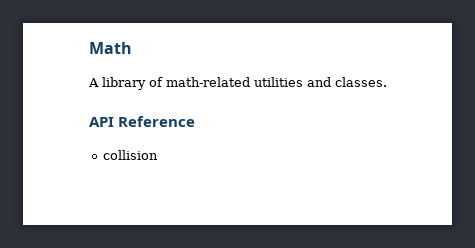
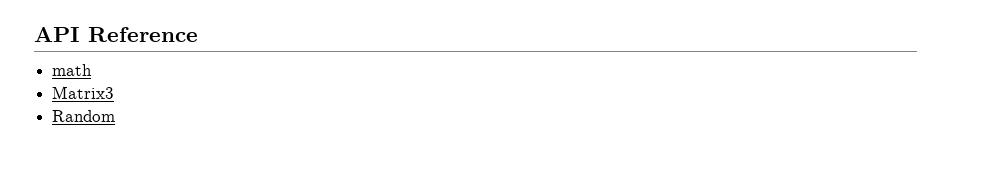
[89,42,132,54] [88,77,387,90] Math // A library of math-related utilities and classes. // -> (34, 34) none
[102,150,158,160] collision -> [52,64,93,76] [52,86,115,99] [52,110,116,122] math // Matrix3 // Random

